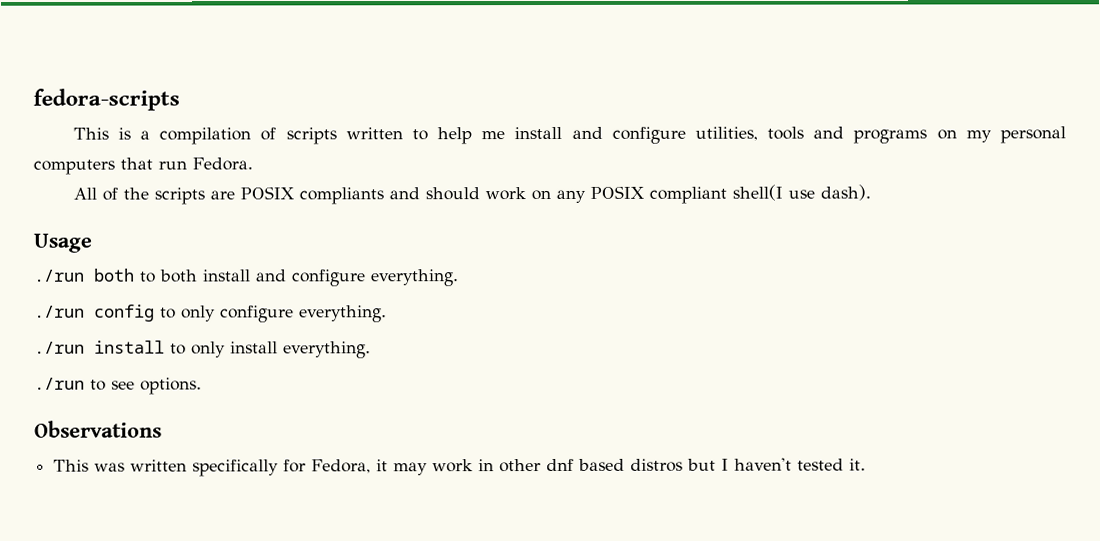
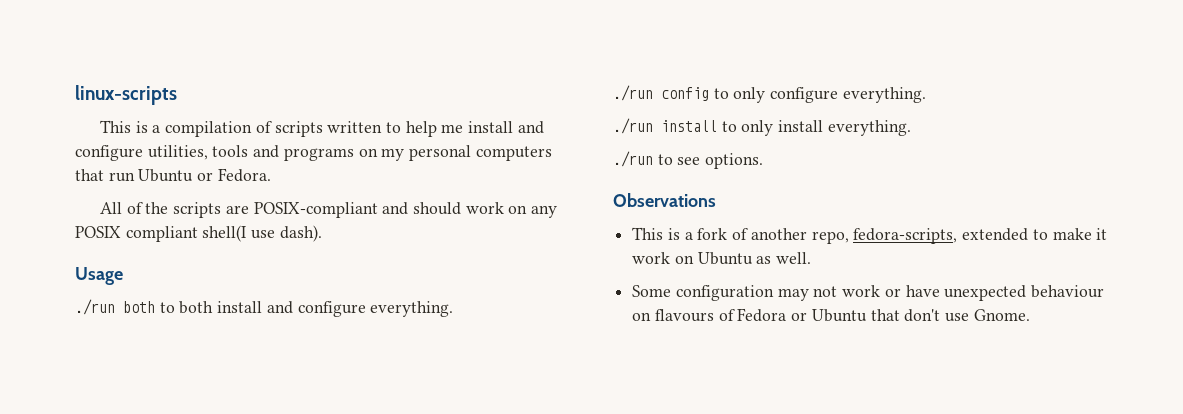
[33,88,180,111] fedora-scripts -> [75,85,177,105] linux-scripts
(187, 165) none -> [138,169,214,182] Ubuntu or
[239,186,384,205] POSIX compliants -> [253,202,378,218] POSIX-compliant
[94,457,867,477] was written specifically for Fedora, it may work in other dnf based distros but I haven't tested it. -> [667,228,1108,244] [632,252,812,265] [632,285,1105,301] [632,308,1030,322] is a fork of another repo, fedora-scripts, extended to make it work on Ubuntu as well. // Some configuration may not work or have unexpected behaviour on flavours of Fedora or Ubuntu that don't use Gnome.

